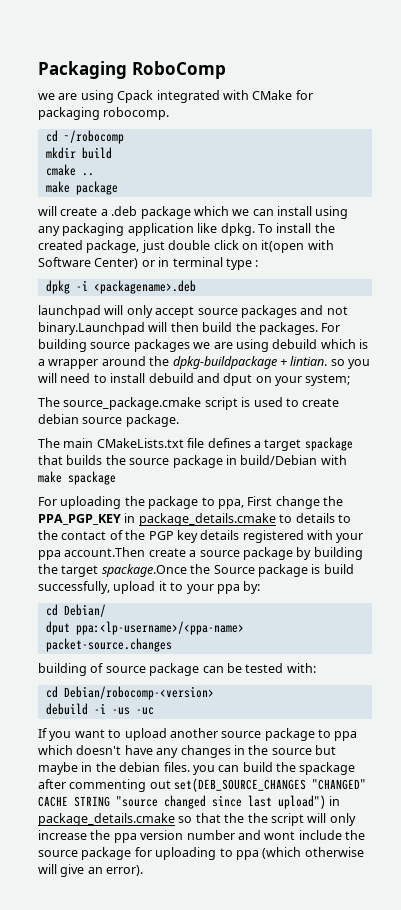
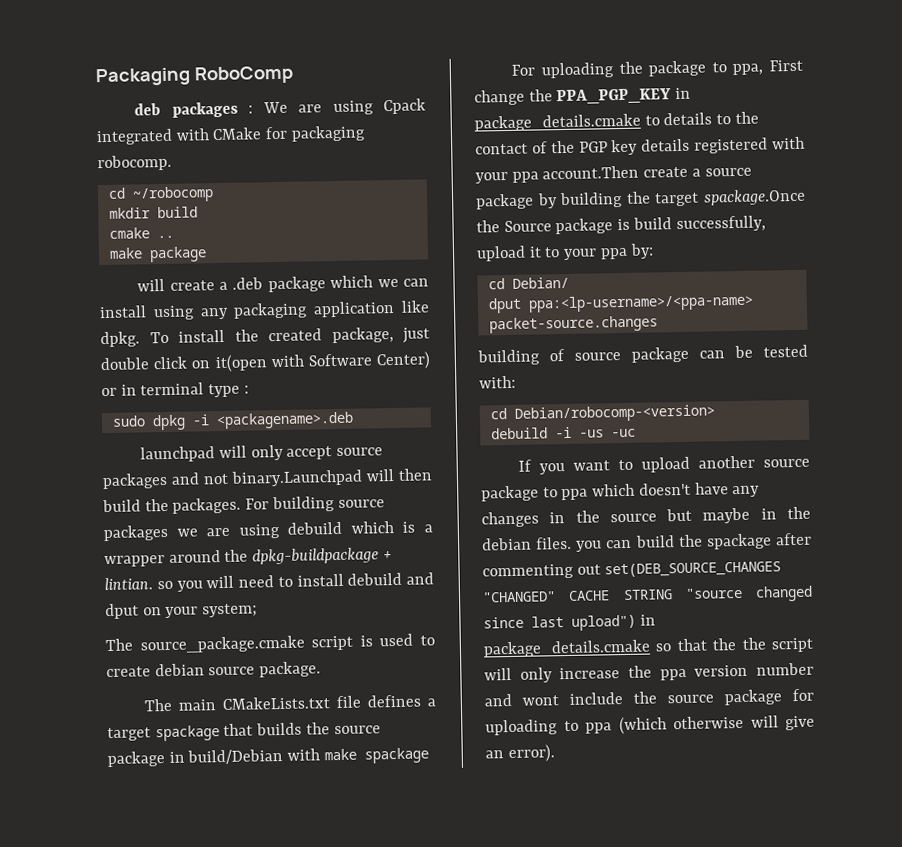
[38,93,55,100] we -> [134,101,288,118] deb packages : We
(259, 263) none -> [111,415,146,427] sudo

